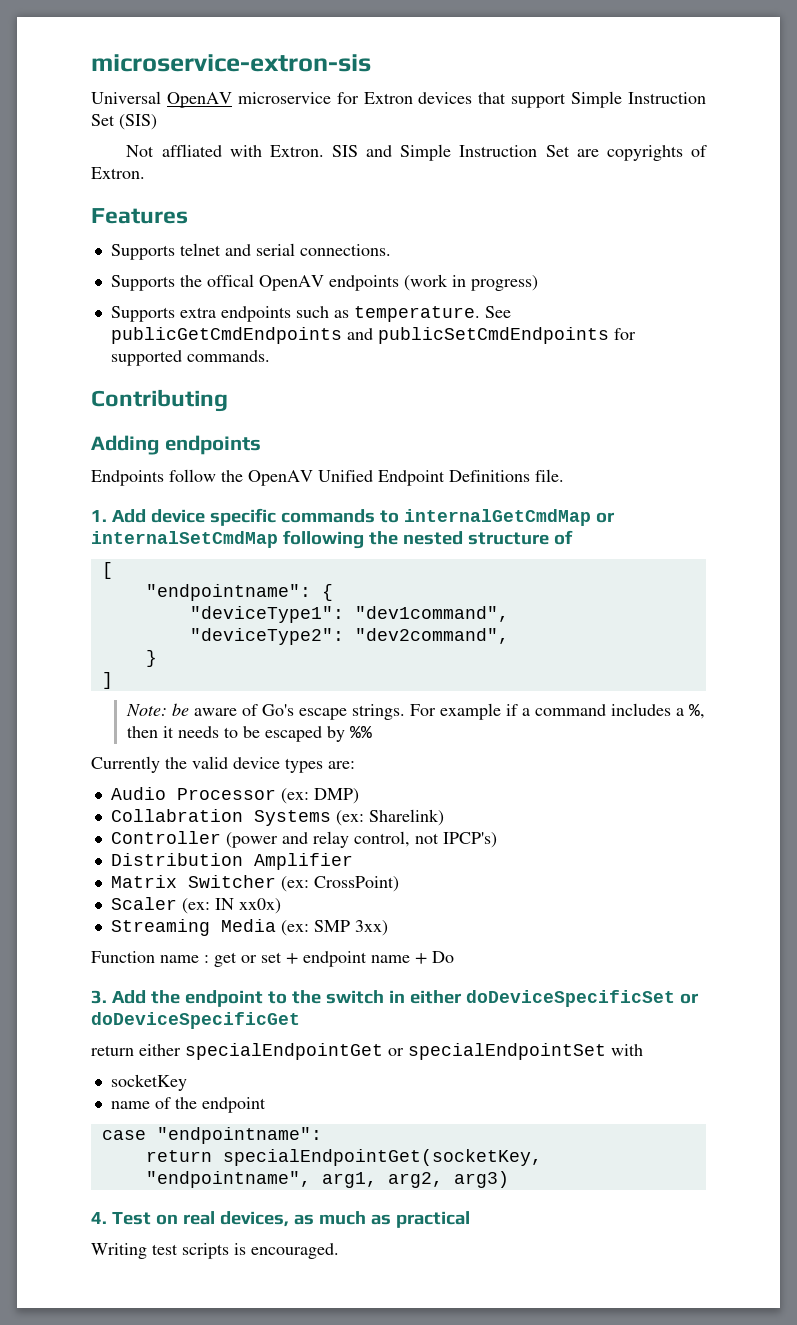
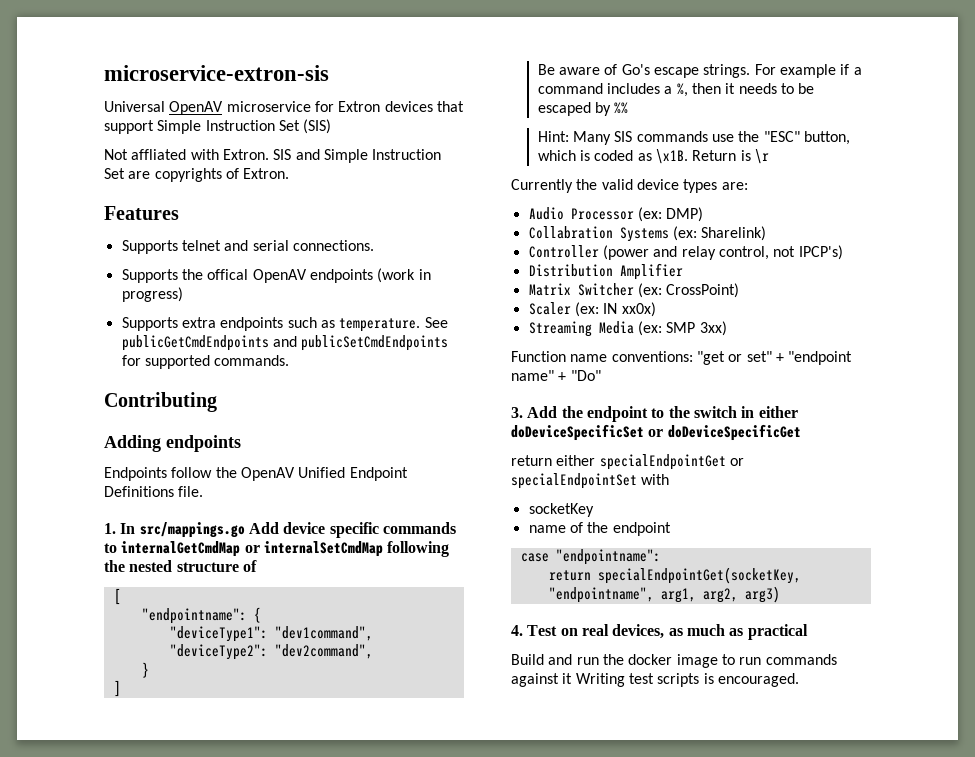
(107, 516) none -> [120,522,245,538] In src/mappings.go
[125,703,189,716] Note: be -> [537,64,555,75] Be
(372, 732) none -> [537,131,851,145] [537,149,770,164] // Hint: Many SIS commands use the "ESC" button, which is coded as \x1B. Return is \r
[204,951,454,967] : get or set + endpoint name + Do -> [611,351,853,365] [511,370,601,381] conventions: "get or set" + "endpoint name" + "Do"
(470, 1219) none -> [511,654,837,668] [511,673,573,687] Build and run the docker image to run commands against it

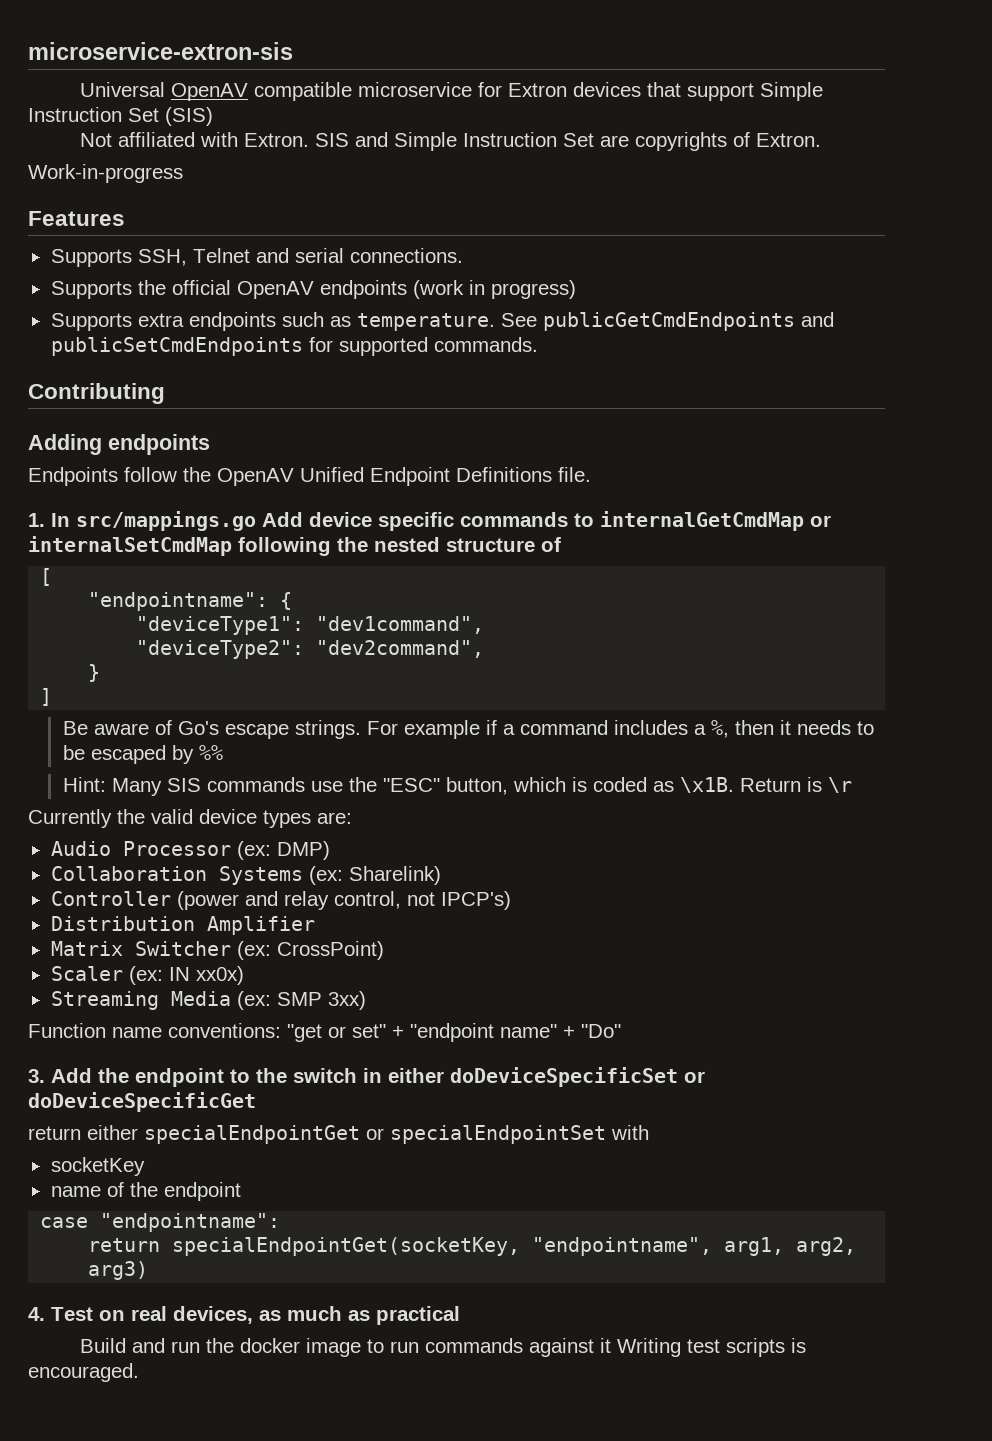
(224, 108) none -> [254,82,353,101] compatible
[131,149,187,160] affliated -> [118,132,196,147] affiliated
(290, 173) none -> [28,164,183,183] // Work-in-progress
[181,240,221,251] telnet -> [137,248,250,266] SSH, Telnet
[207,269,249,280] offical -> [171,280,231,295] official
[528,226,613,239] Collabration -> [50,866,207,881] Collaboration

